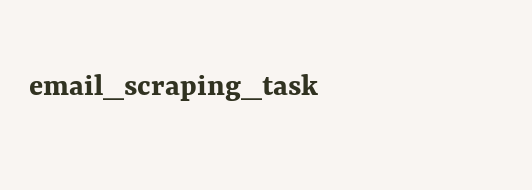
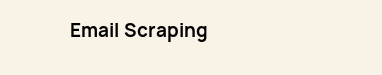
[29,74,318,101] email_scraping_task -> [70,23,209,42] Email Scraping

